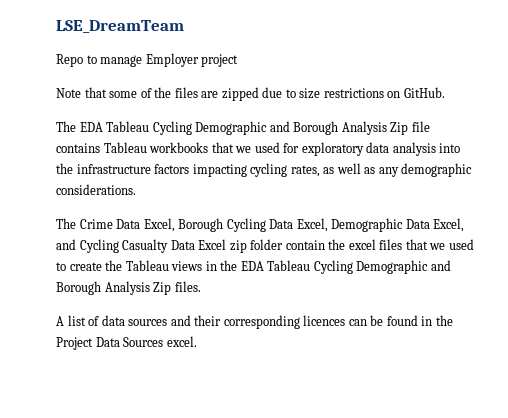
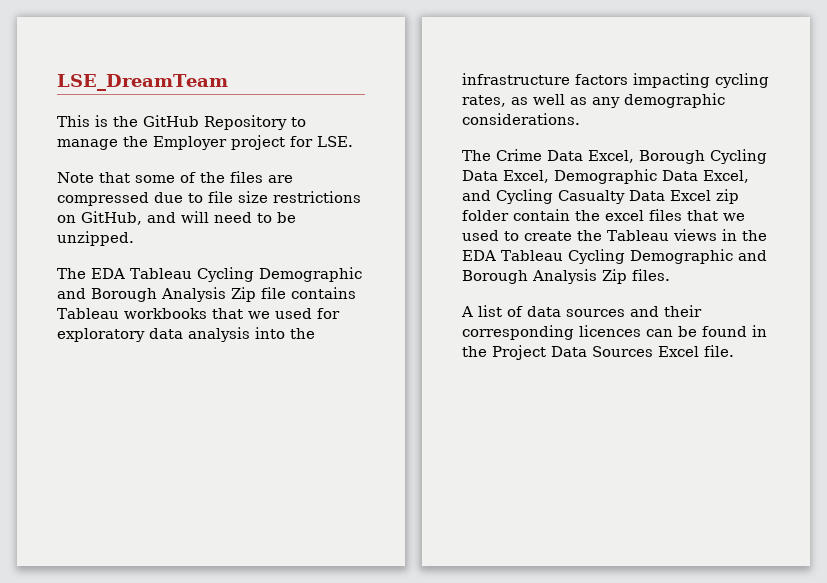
[56,54,83,67] Repo -> [57,115,287,130] This is the GitHub Repository
(143, 61) none -> [123,136,148,147] the
(239, 60) none -> [290,136,353,147] for LSE.
[221,87,259,101] zipped -> [57,192,149,206] compressed
(296, 93) none -> [208,191,233,203] file
[403,87,445,98] GitHub. -> [81,211,296,225] [57,231,134,246] GitHub, and will need to be unzipped.
[166,336,197,347] excel. -> [658,345,734,357] Excel file.

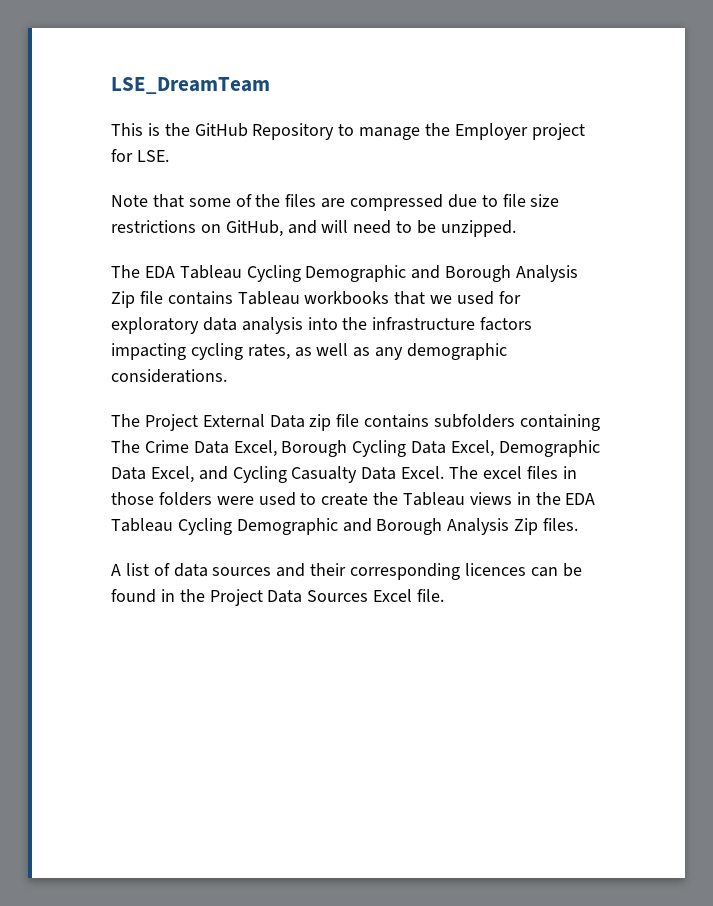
(491, 155) none -> [144,414,600,431] [111,440,140,453] Project External Data zip file contains subfolders containing The
[670,189,739,204] [462,209,745,221] Excel zip folder contain the excel files that we -> [401,466,577,479] [111,492,254,506] Excel. The excel files in those folders were

